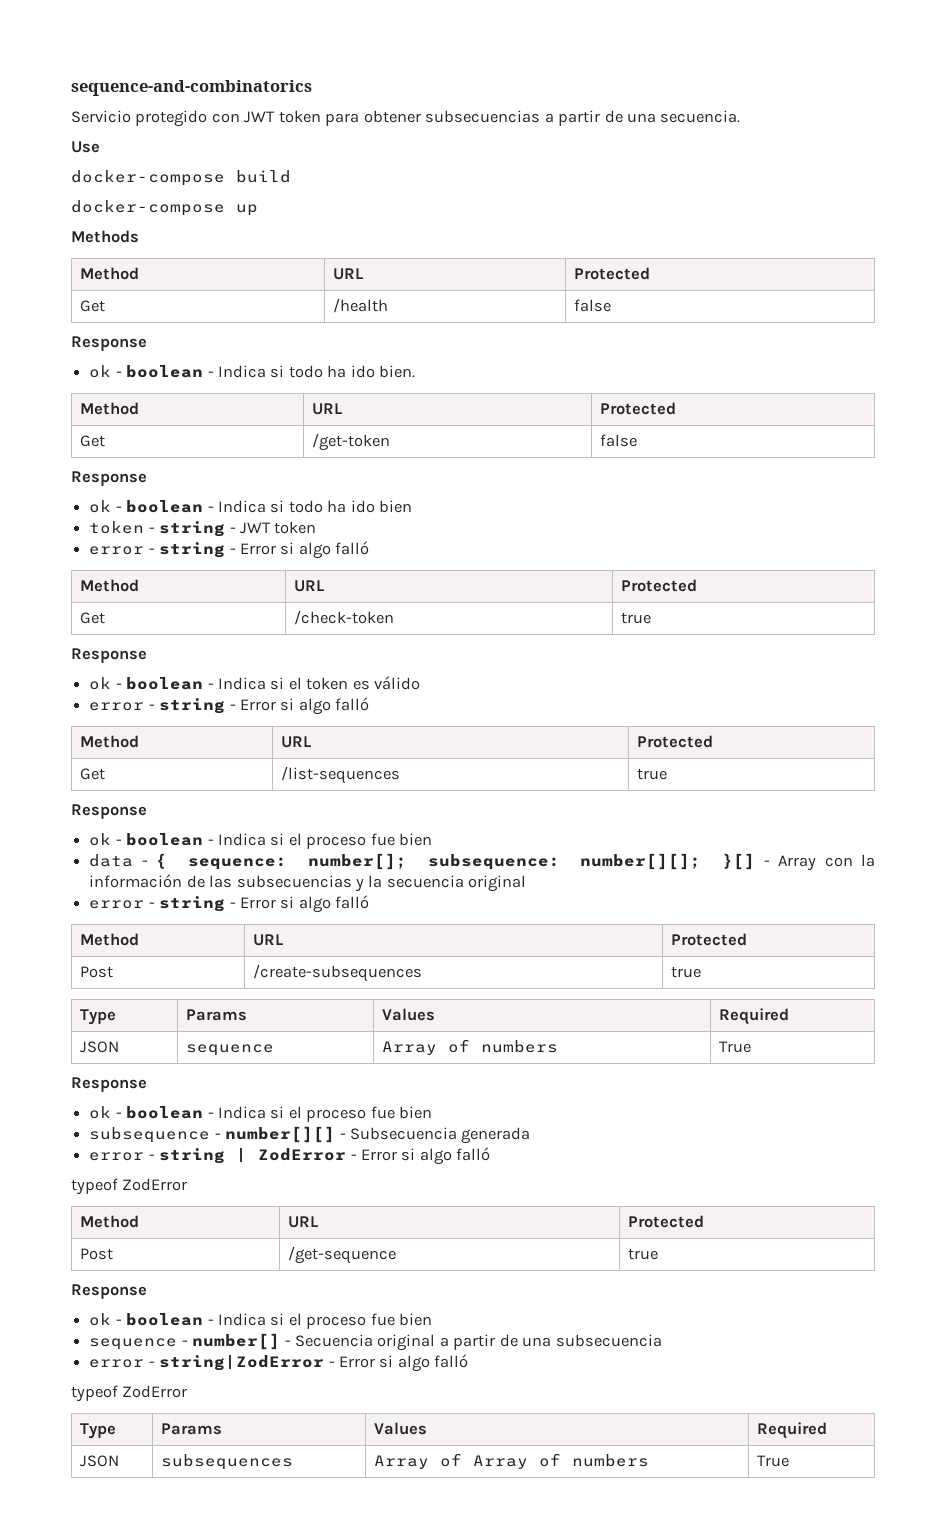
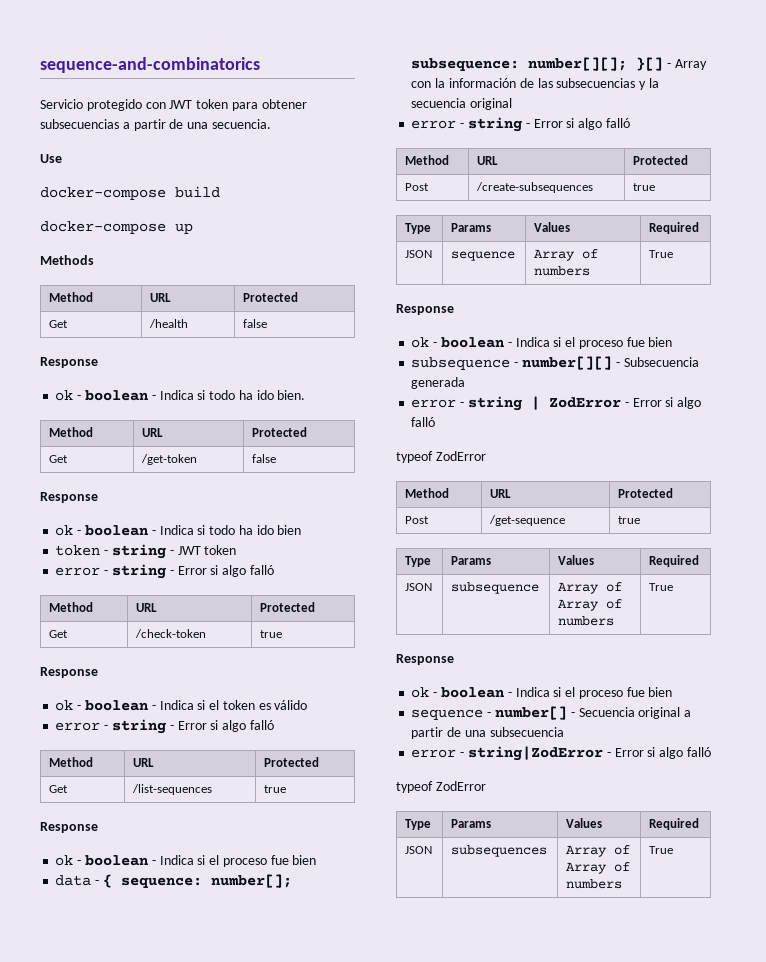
(659, 1254) none -> [405,556,432,567] [451,556,492,565] [558,555,595,565] [649,555,700,567] [405,583,433,591] [451,582,540,594] [558,582,623,594] [558,599,623,611] [558,616,615,626] [649,583,674,591] // Type | Params | Values | Required // JSON | subsequence | Array of Array of numbers | True

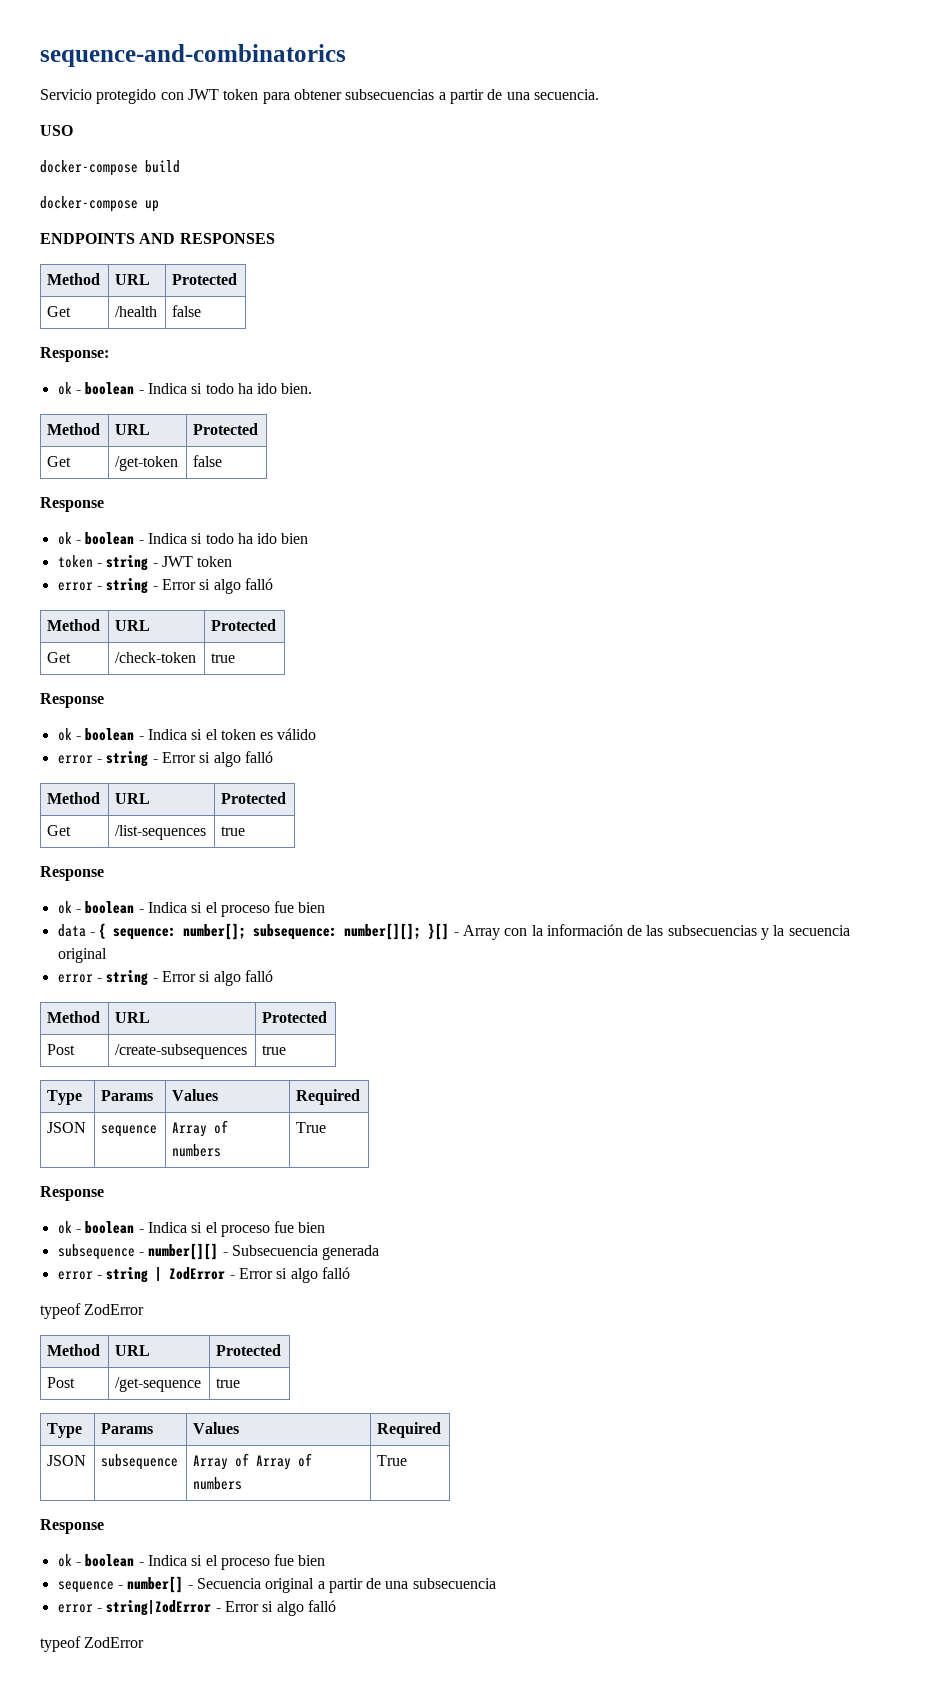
[40,154,62,163] Use -> [40,125,73,136] USO
[40,255,94,265] Methods -> [40,233,275,244] ENDPOINTS AND RESPONSES
[40,357,98,368] Response -> [40,347,109,362] Response:
[405,819,432,830] [451,819,492,828] [566,818,603,828] [649,818,700,830] [405,846,433,854] [451,845,548,857] [566,845,631,857] [566,862,631,874] [566,879,623,889] [649,846,674,854] // Type | Params | Values | Required // JSON | subsequences | Array of Array of numbers | True -> (145, 1642) none

